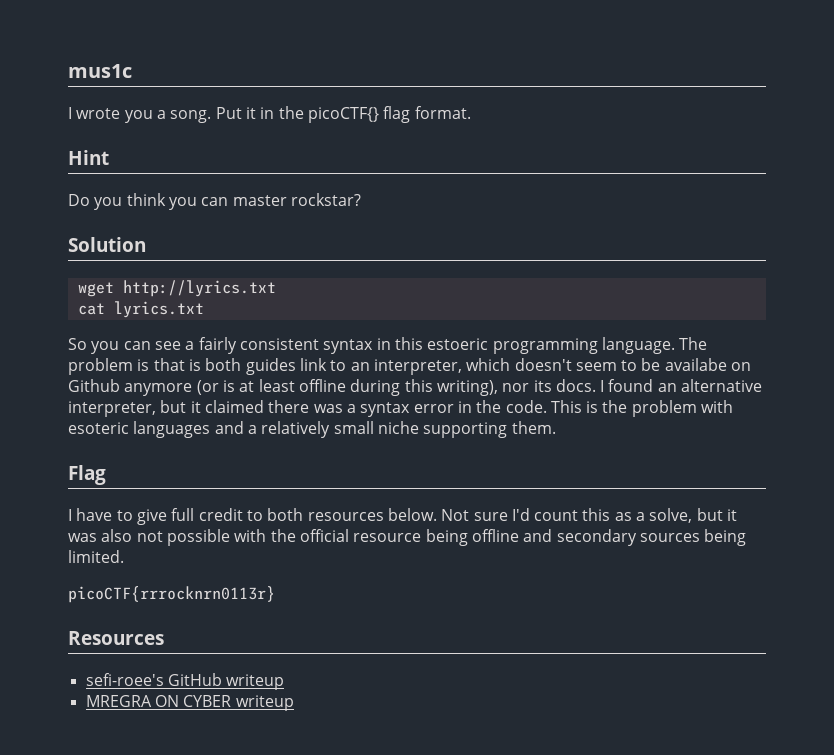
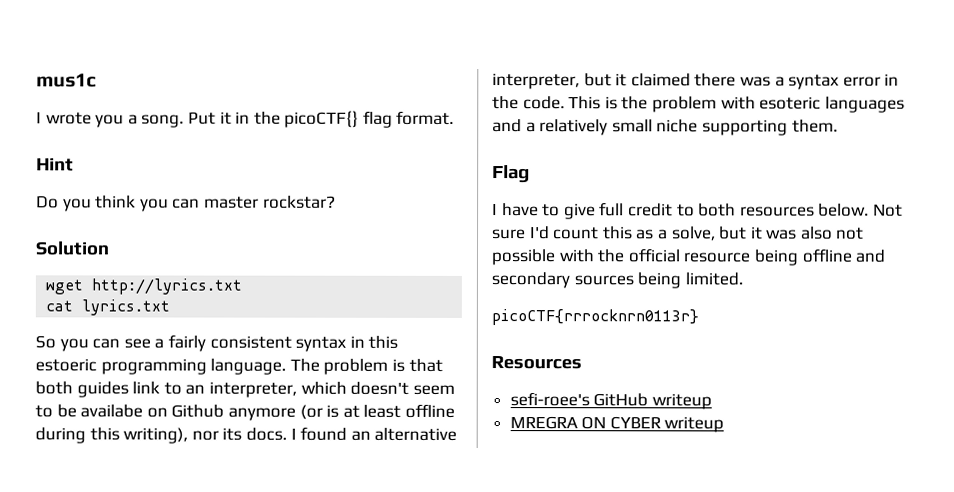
[188,359,201,371] is -> (443, 365) none

